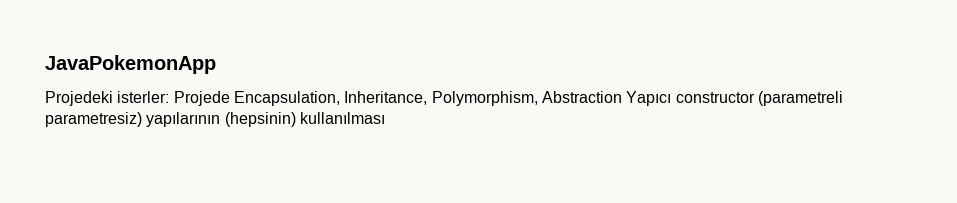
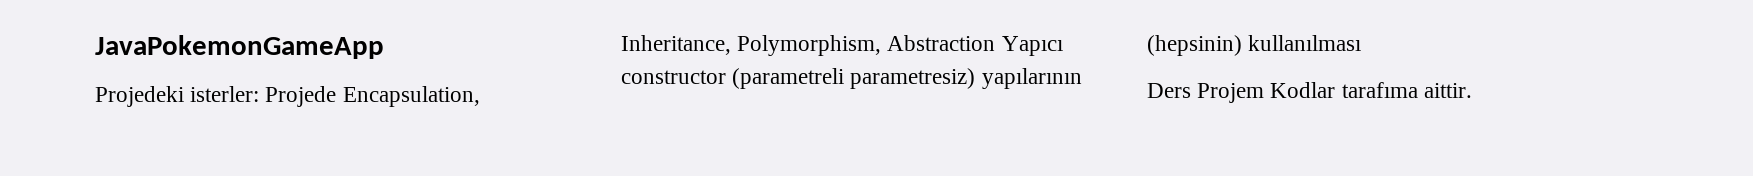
[45,55,216,74] JavaPokemonApp -> [95,35,384,59] JavaPokemonGameApp
(385, 118) none -> [1147,82,1472,103] // Ders Projem Kodlar tarafıma aittir.

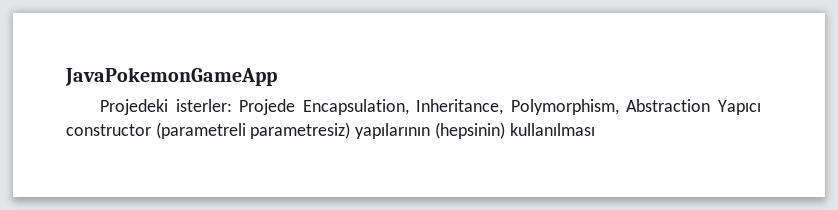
[1147,82,1472,103] // Ders Projem Kodlar tarafıma aittir. -> (595, 129) none

